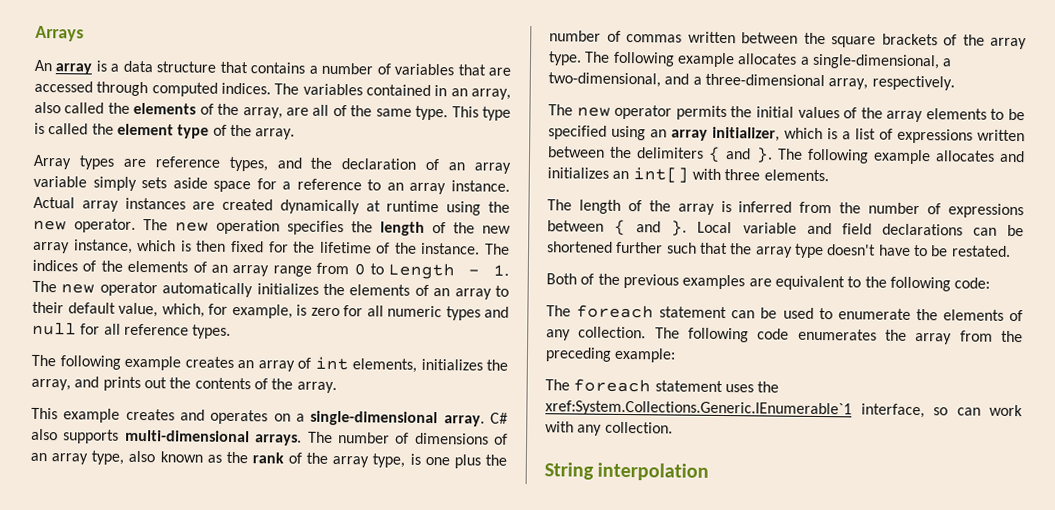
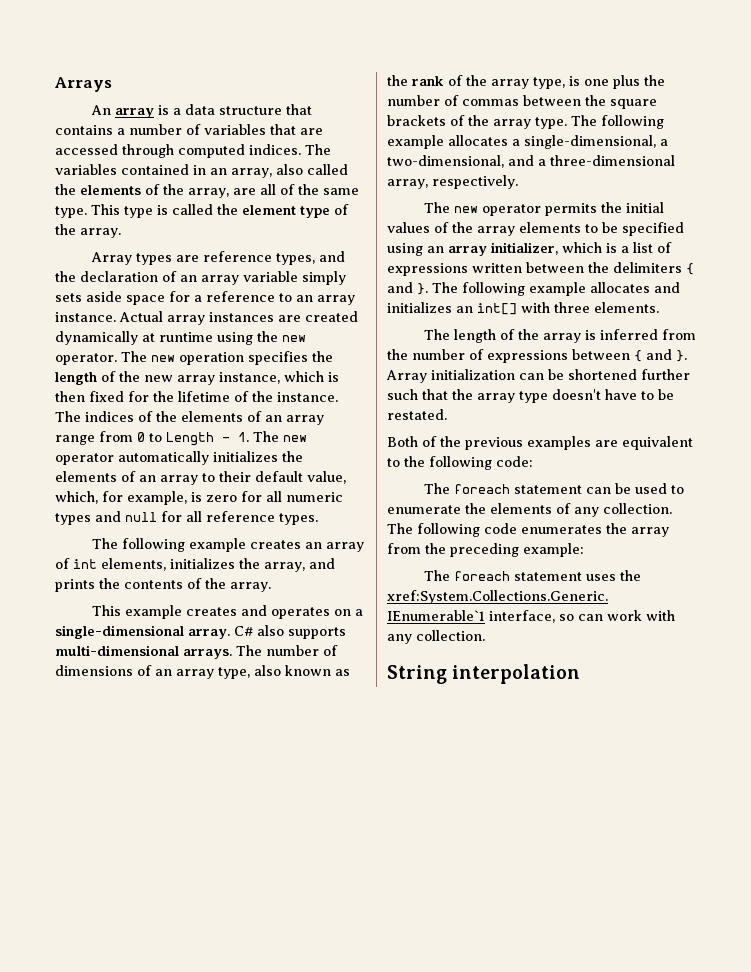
[143,377,167,389] out -> (95, 585) none
[687,31,736,44] written -> (519, 102) none
[697,221,963,236] Local variable and field declarations -> [386,369,515,383] Array initialization

